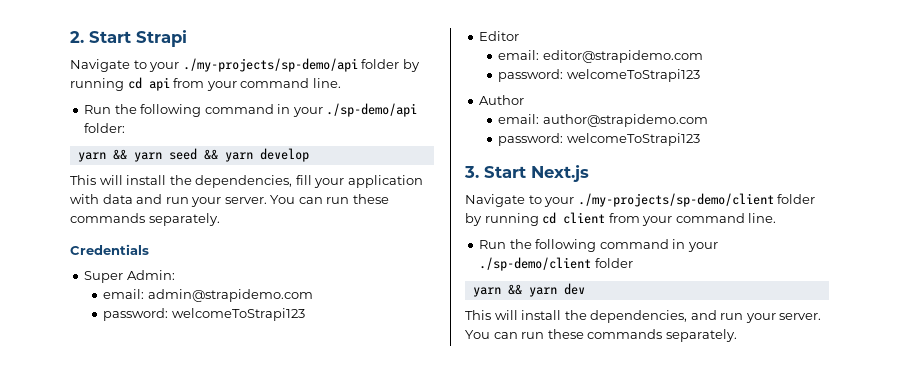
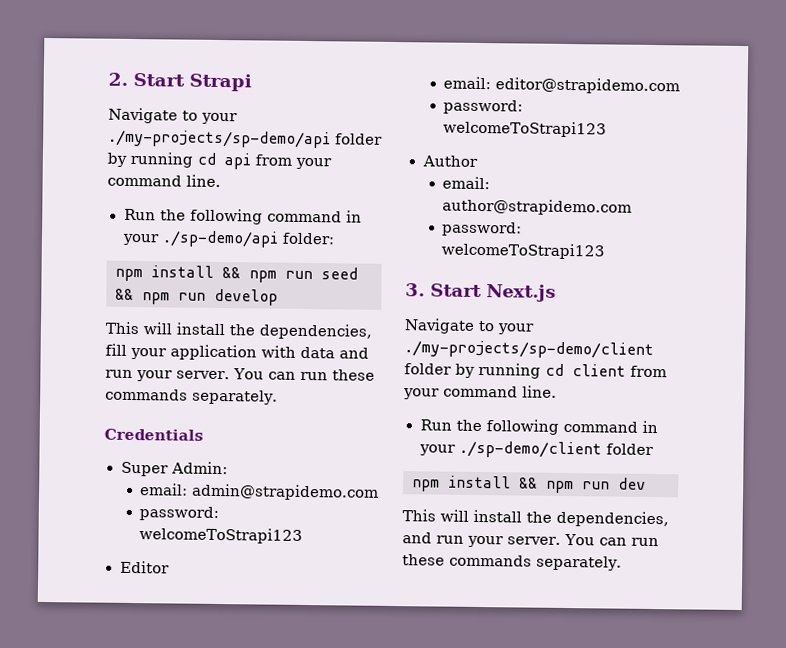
[77,148,253,162] yarn && yarn seed && yarn -> [115,265,358,283] [115,288,206,305] npm install && npm run seed && npm run
[472,284,557,297] yarn && yarn -> [412,475,610,494] npm install && npm run

